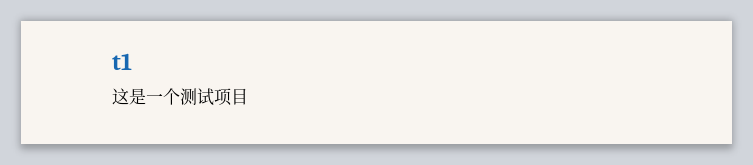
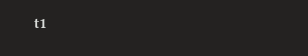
[112,88,248,106] // 这是一个测试项目 -> (46, 23) none

